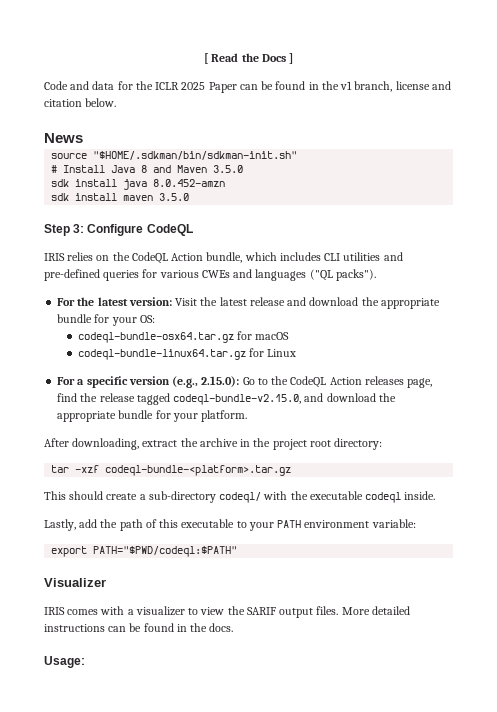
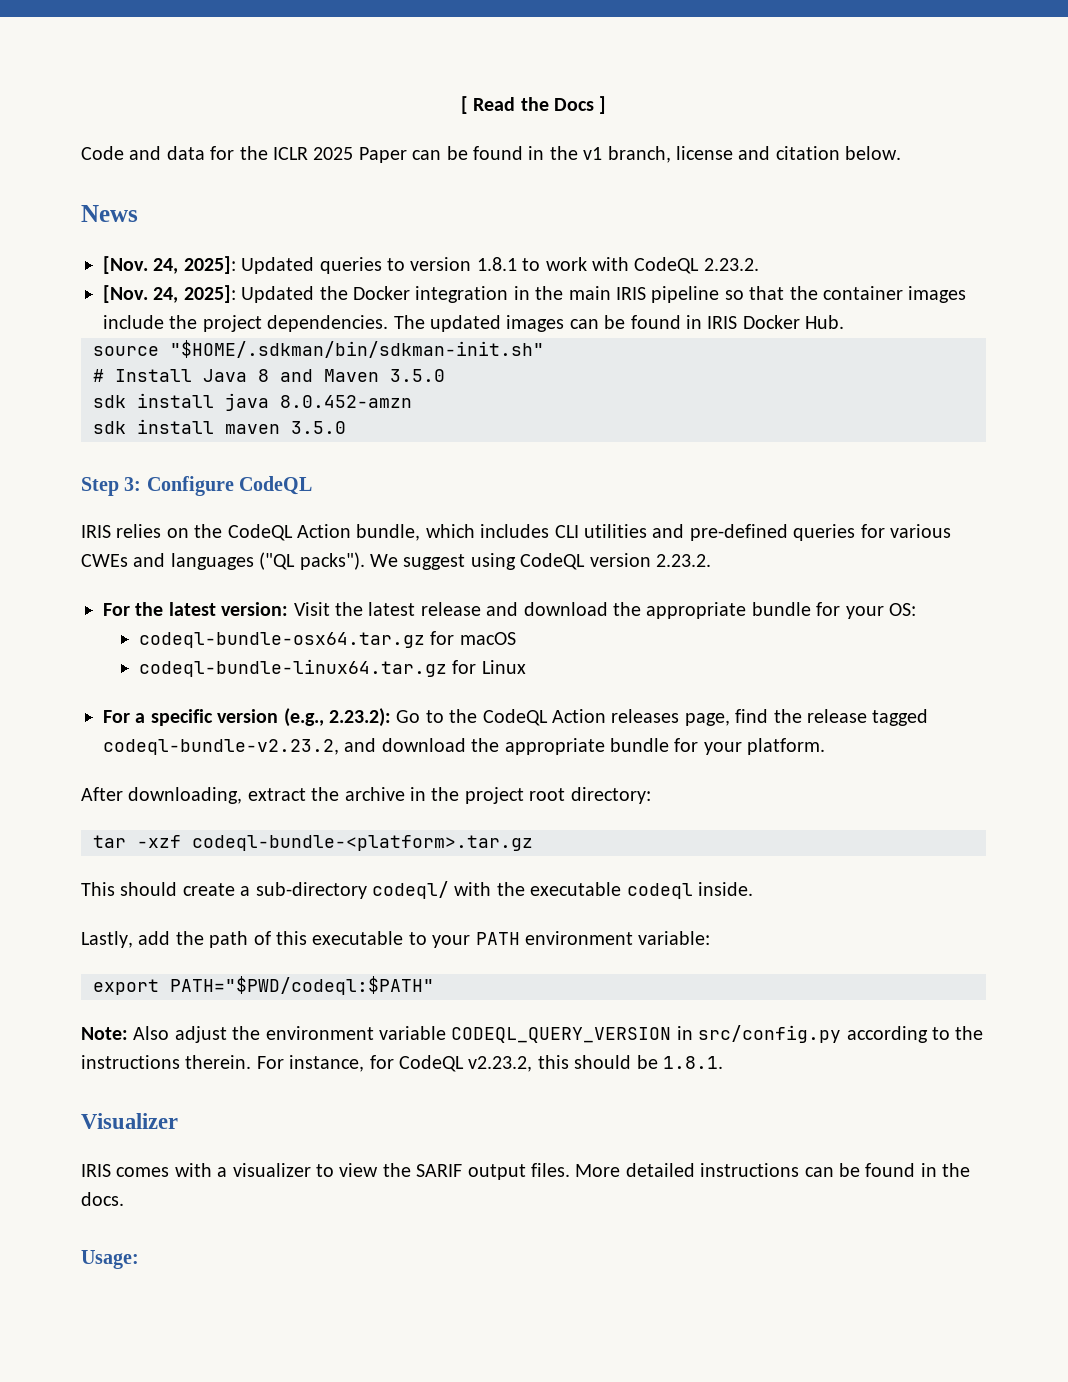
(83, 138) none -> [103,256,759,274] [103,285,967,303] [103,315,845,332] // [Nov. 24, 2025]: Updated queries to version 1.8.1 to work with CodeQL 2.23.2. // [Nov. 24, 2025]: Updated the Docker integration in the main IRIS pipeline so that the container images include the project dependencies. The updated images can be found in IRIS Docker Hub.
(376, 275) none -> [370,553,711,570] We suggest using CodeQL version 2.23.2.
[201,376,240,387] 2.15.0): -> [329,708,391,727] 2.23.2):
[173,394,302,405] codeql-bundle-v2.15.0, -> [103,739,339,755] codeql-bundle-v2.23.2,
(238, 551) none -> [81,1025,984,1043] [81,1055,723,1072] // Note: Also adjust the environment variable CODEQL_QUERY_VERSION in src/config.py according to the instructions therein. For instance, for CodeQL v2.23.2, this should be 1.8.1.

